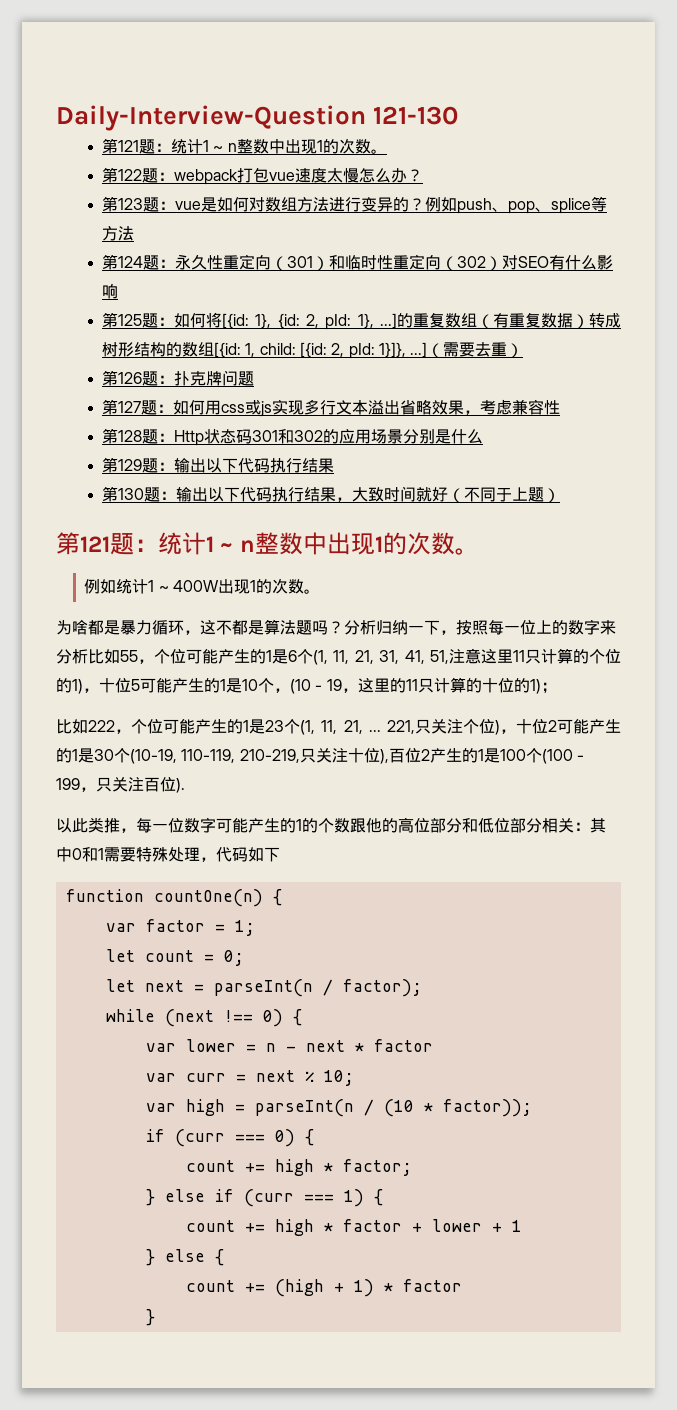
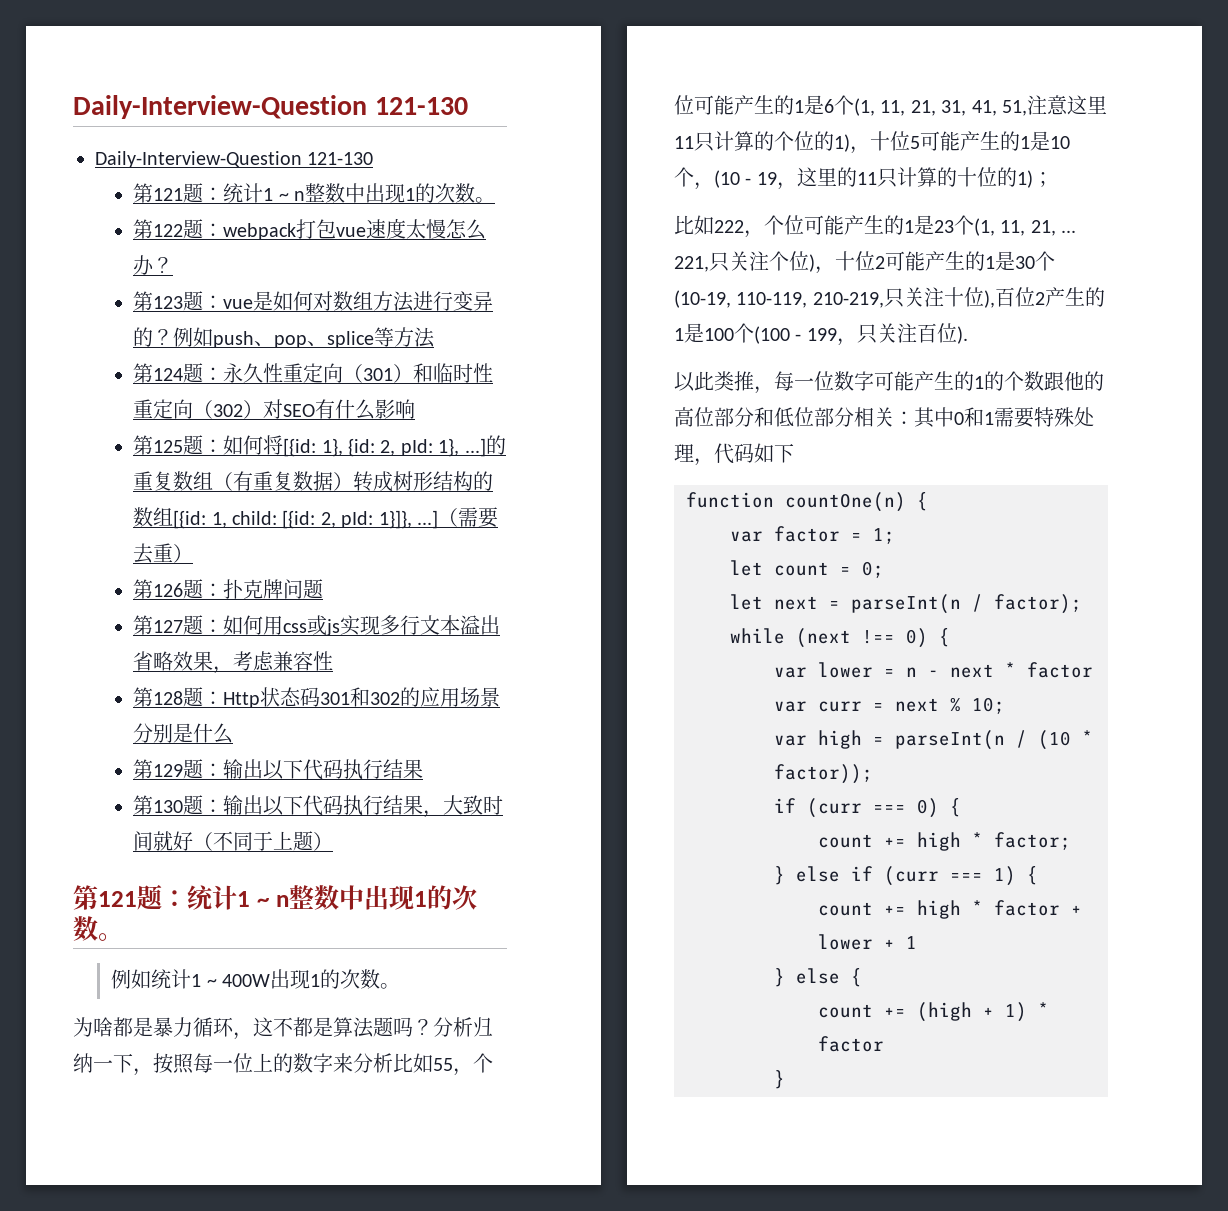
[56,105,459,131] Daily-Interview-Question 121-130 -> [73,95,468,119] [95,151,374,168] Daily-Interview-Question 121-130 // Daily-Interview-Question 121-130

